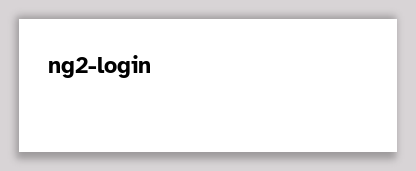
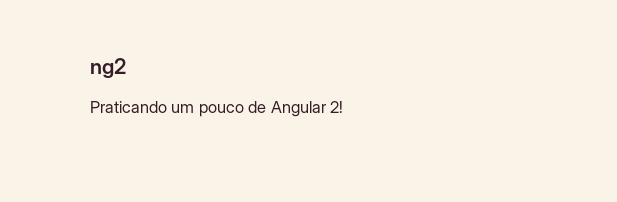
[48,55,151,78] ng2-login -> [90,58,126,78] [90,101,344,117] ng2 // Praticando um pouco de Angular 2!

